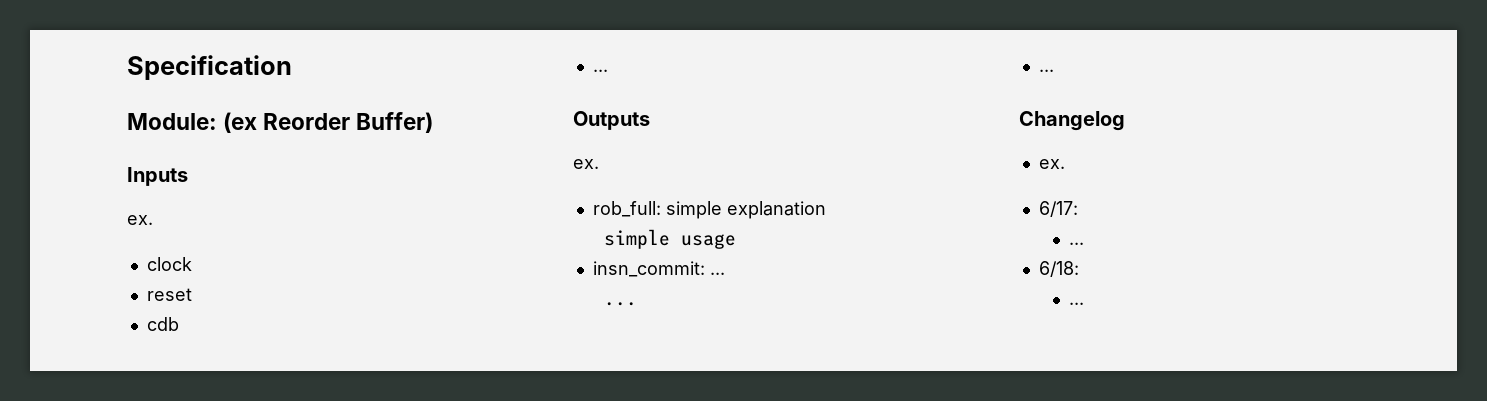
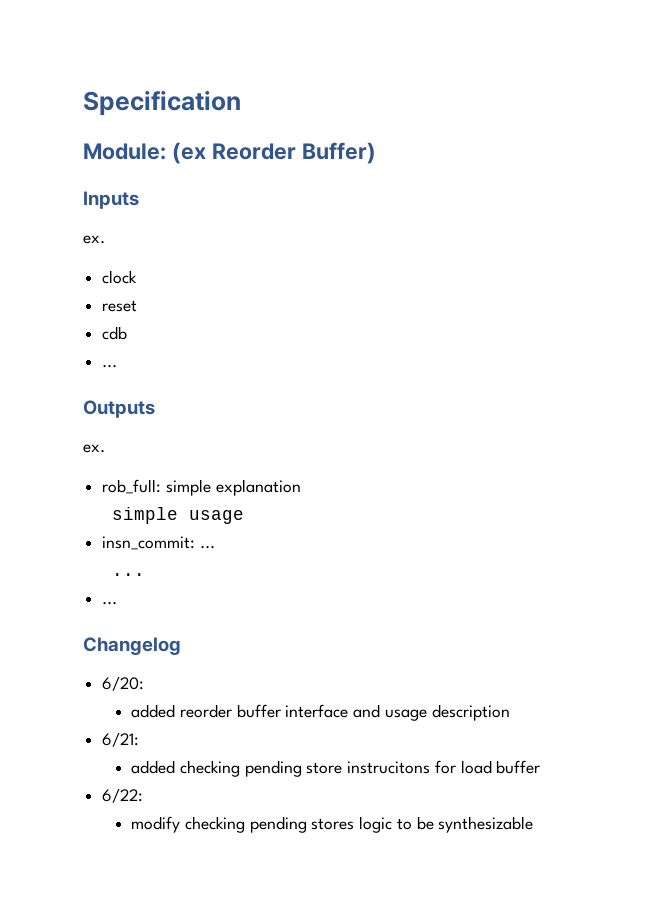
[1038,159,1065,169] [1038,201,1078,217] [1069,242,1085,245] [1038,261,1079,277] [1069,302,1085,305] ex. // 6/17: // ... // 6/18: // ... -> [102,676,145,691] [131,704,510,721] [102,732,140,747] [131,760,541,777] [102,788,144,803] [131,816,534,833] 6/20: // added reorder buffer interface and usage description // 6/21: // added checking pending store instrucitons for load buffer // 6/22: // modify checking pending stores logic to be synthesizable

